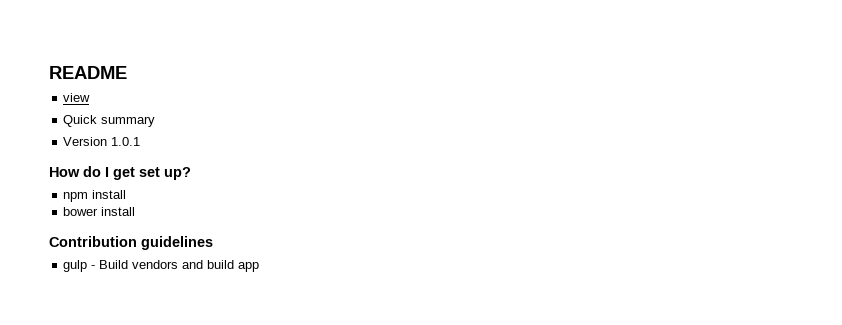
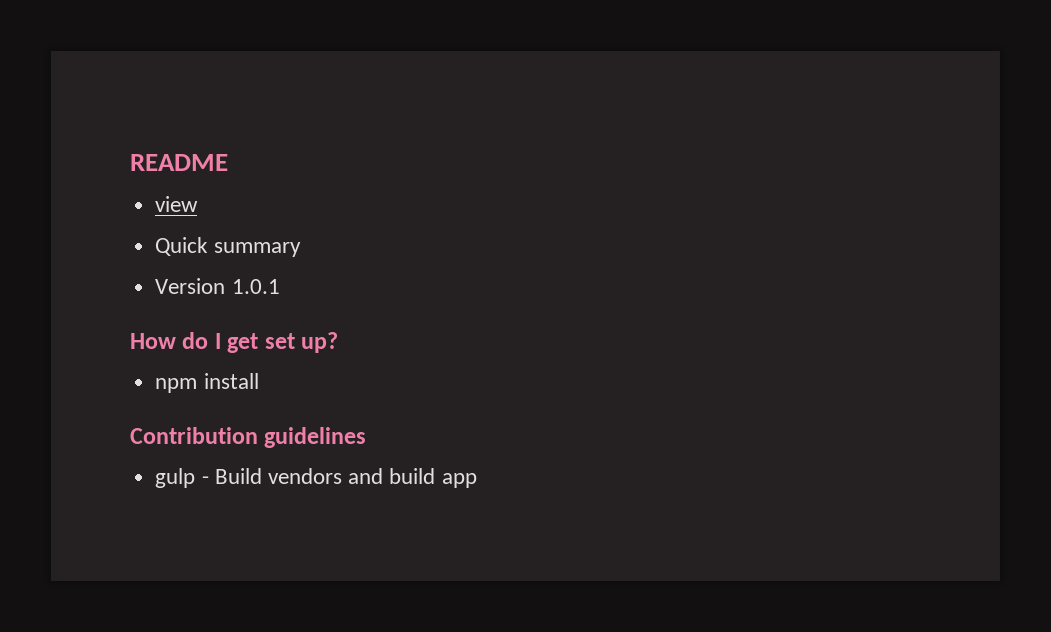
[63,207,136,216] // bower install -> (259, 381) none

